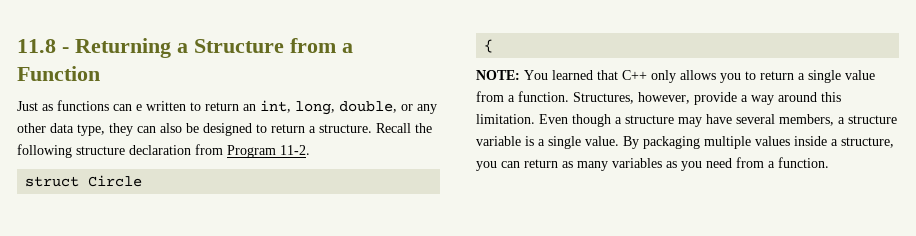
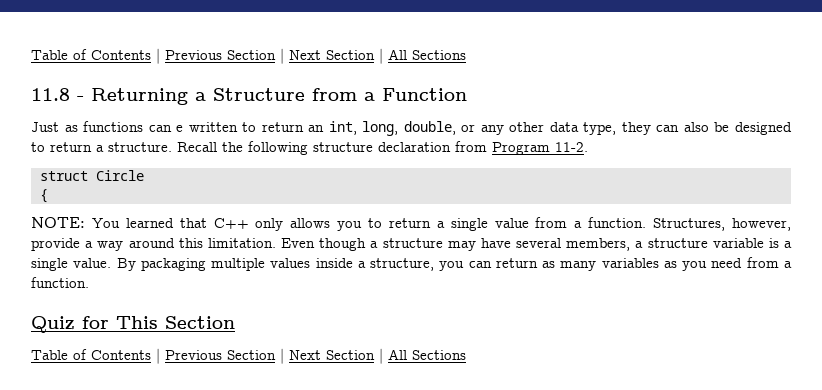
(17, 46) none -> [31,48,466,64] Table of Contents | Previous Section | Next Section | All Sections //
(829, 162) none -> [31,316,235,333] [31,348,466,364] // Quiz for This Section // Table of Contents | Previous Section | Next Section | All Sections

